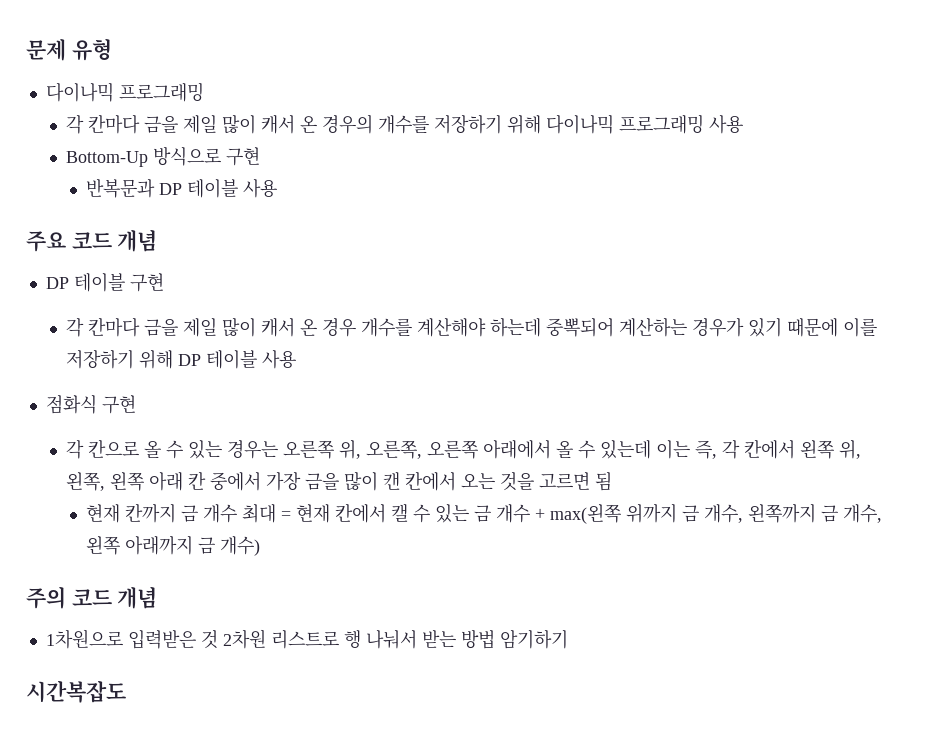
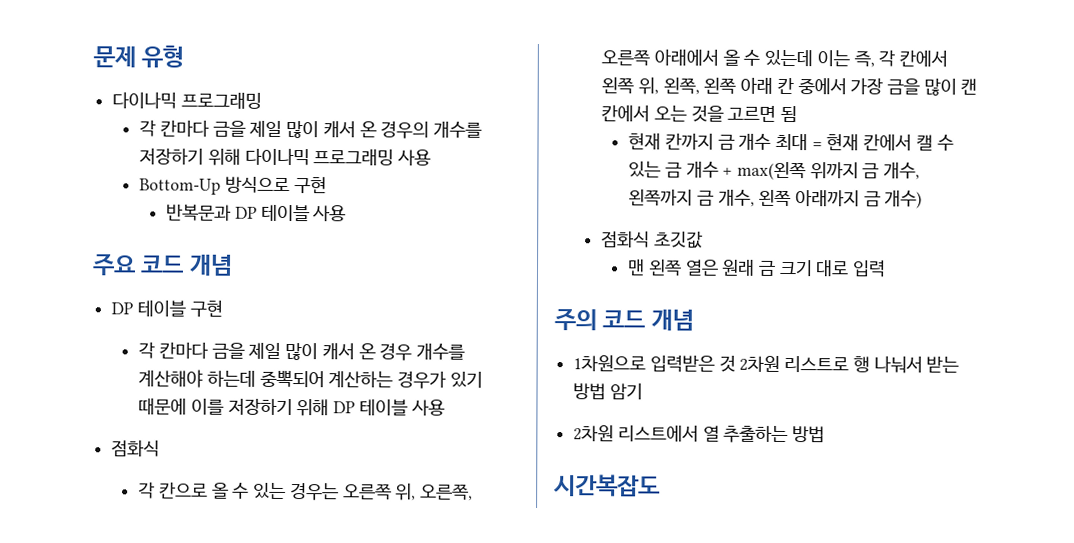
[101,395,136,414] 구현 -> (161, 448) none
(260, 546) none -> [601,230,703,249] [627,259,887,278] // 점화식 초깃값 // 맨 왼쪽 열은 원래 금 크기 대로 입력
[499,630,568,649] 암기하기 -> [609,383,643,400] [573,425,826,444] 암기 // 2차원 리스트에서 열 추출하는 방법

